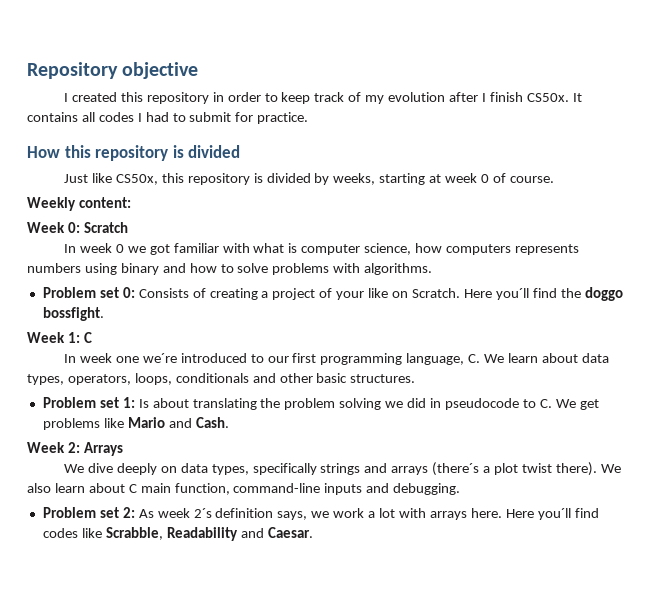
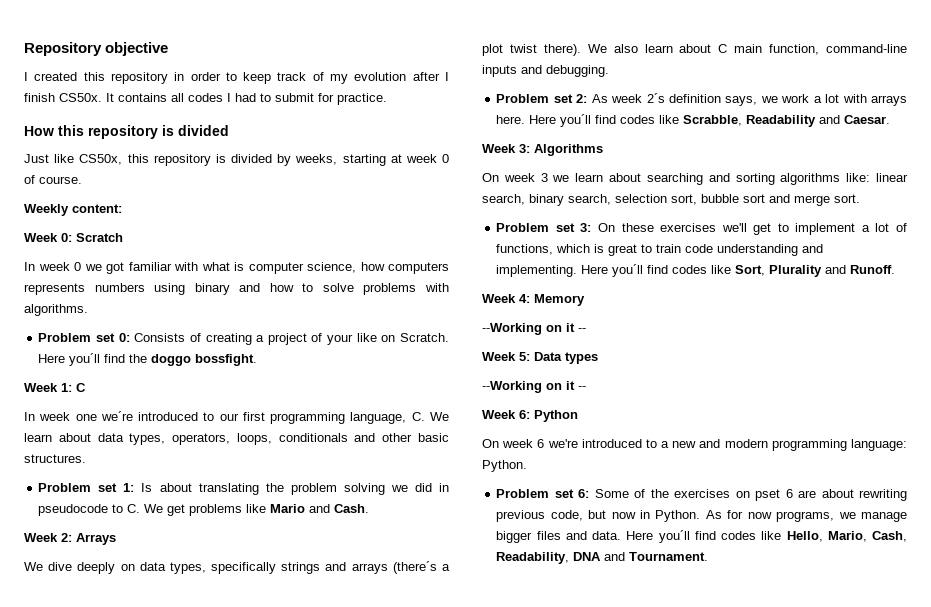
(313, 532) none -> [482,144,603,156] [482,173,908,185] [482,194,860,206] [496,223,907,235] [496,244,824,256] [496,264,896,277] [482,294,585,306] [482,323,586,335] [482,352,598,364] [482,381,586,393] [482,410,578,422] [482,439,907,451] [482,460,527,472] [496,489,907,501] [496,510,907,522] [496,530,907,543] [496,552,709,564] // Week 3: Algorithms // On week 3 we learn about searching and sorting algorithms like: linear search, binary search, selection sort, bubble sort and merge sort. // Problem set 3: On these exercises we'll get to implement a lot of functions, which is great to train code understanding and implementing. Here you´ll find codes like Sort, Plurality and Runoff. // Week 4: Memory // --Working on it -- // Week 5: Data types // --Working on it -- // Week 6: Python // On week 6 we're introduced to a new and modern programming language: Python. // Problem set 6: Some of the exercises on pset 6 are about rewriting previous code, but now in Python. As for now programs, we manage bigger files and data. Here you´ll find codes like Hello, Mario, Cash, Readability, DNA and Tournament.

